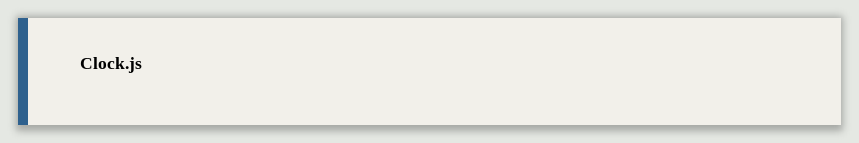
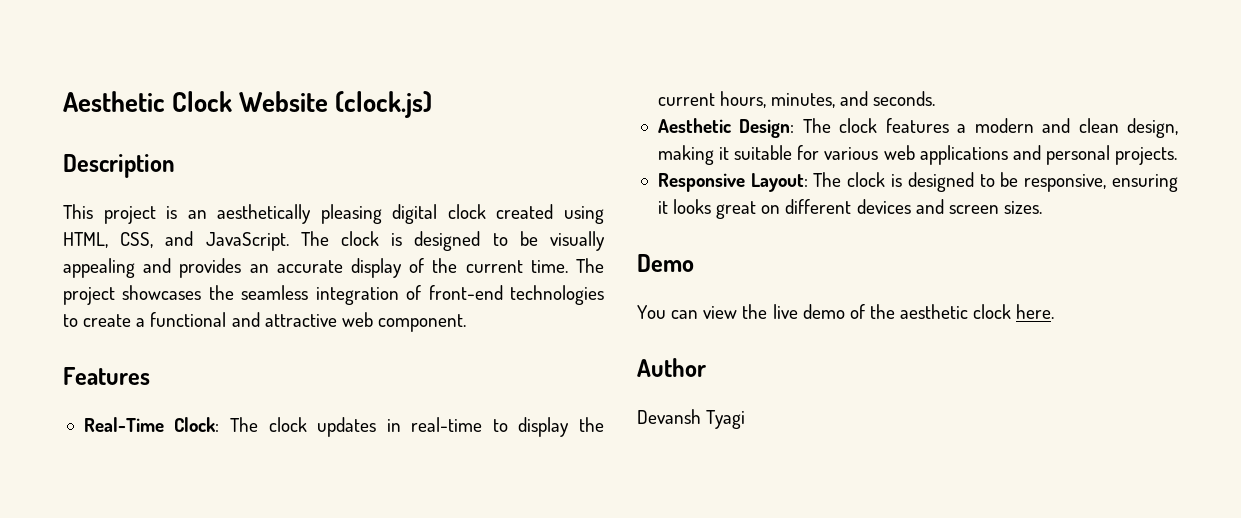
[80,57,142,73] Clock.js -> [63,91,433,118] [63,154,175,178] [63,204,604,224] [63,231,605,251] [63,258,604,278] [63,285,604,305] [63,312,466,332] [63,367,150,385] [83,417,605,437] [657,91,936,108] [657,118,1178,138] [657,145,1178,165] [657,172,1178,192] [657,199,1042,219] [637,254,694,272] [637,304,1055,319] [637,358,706,377] [637,409,746,429] Aesthetic Clock Website (clock.js) // Description // This project is an aesthetically pleasing digital clock created using HTML, CSS, and JavaScript. The clock is designed to be visually appealing and provides an accurate display of the current time. The project showcases the seamless integration of front-end technologies to create a functional and attractive web component. // Features // Real-Time Clock: The clock updates in real-time to display the current hours, minutes, and seconds. // Aesthetic Design: The clock features a modern and clean design, making it suitable for various web applications and personal projects. // Responsive Layout: The clock is designed to be responsive, ensuring it looks great on different devices and screen sizes. // Demo // You can view the live demo of the aesthetic clock here. // Author // Devansh Tyagi

